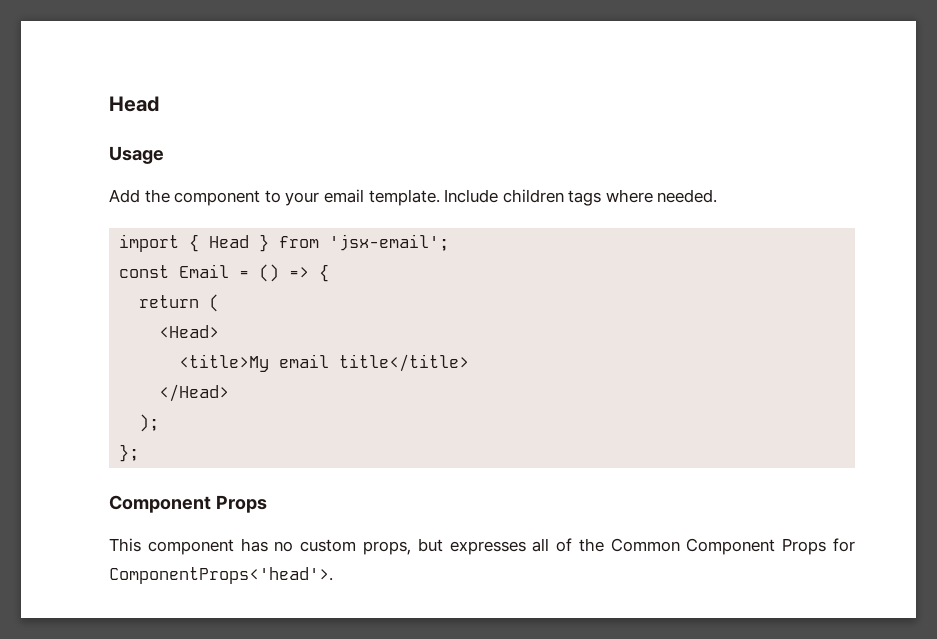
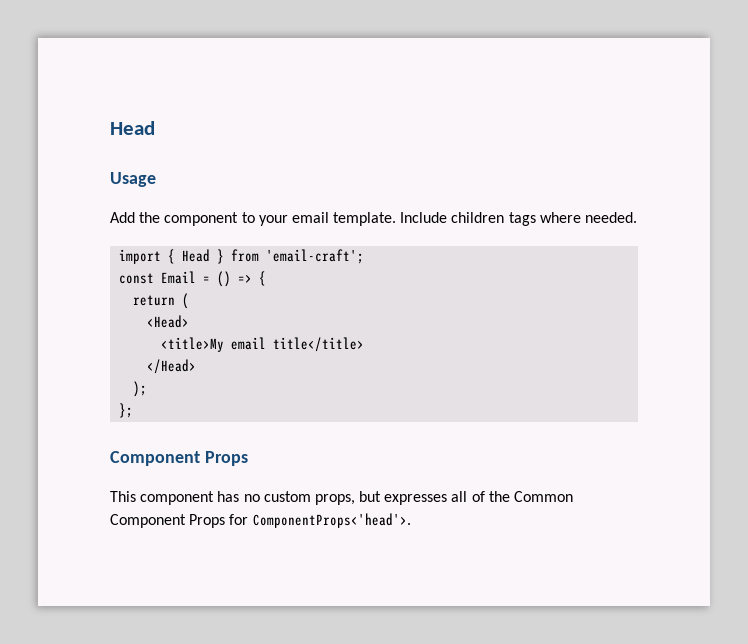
[329,234,450,251] 'jsx-email'; -> [266,249,365,264] 'email-craft';

